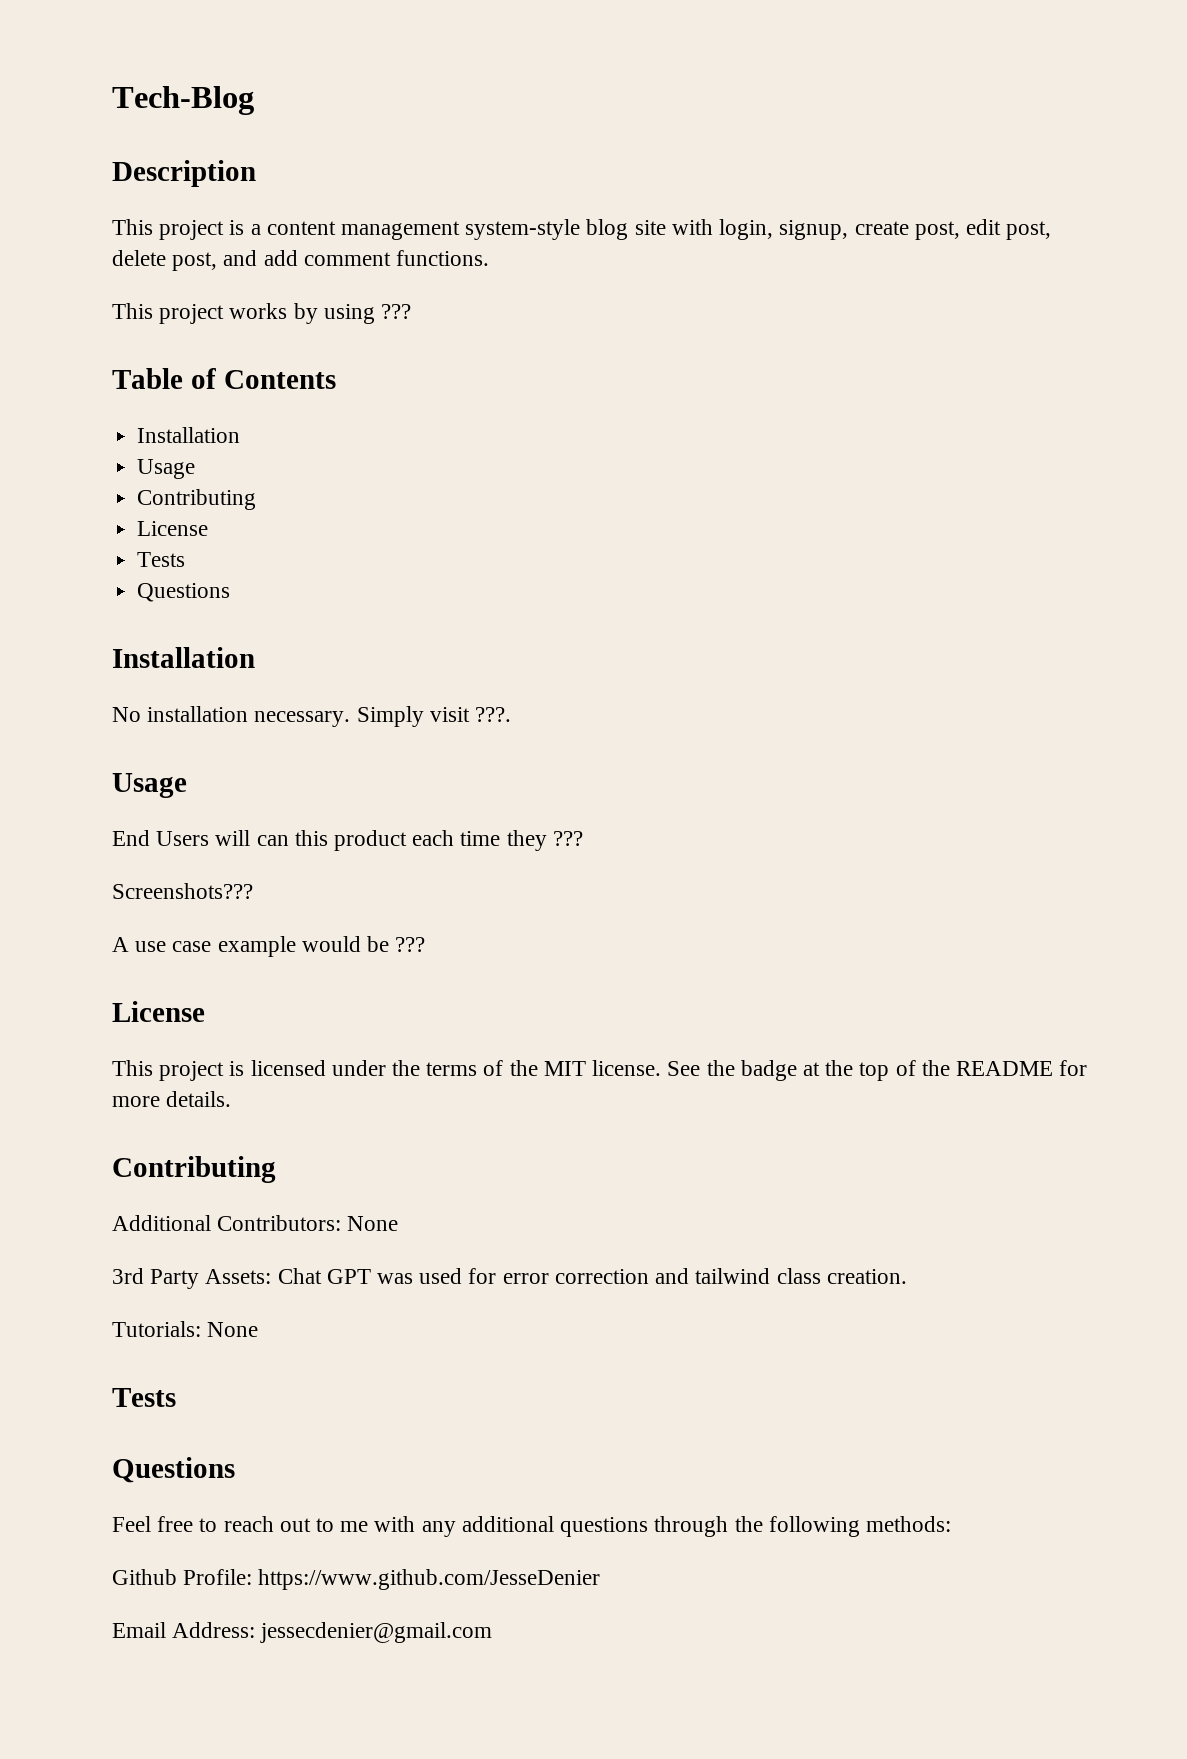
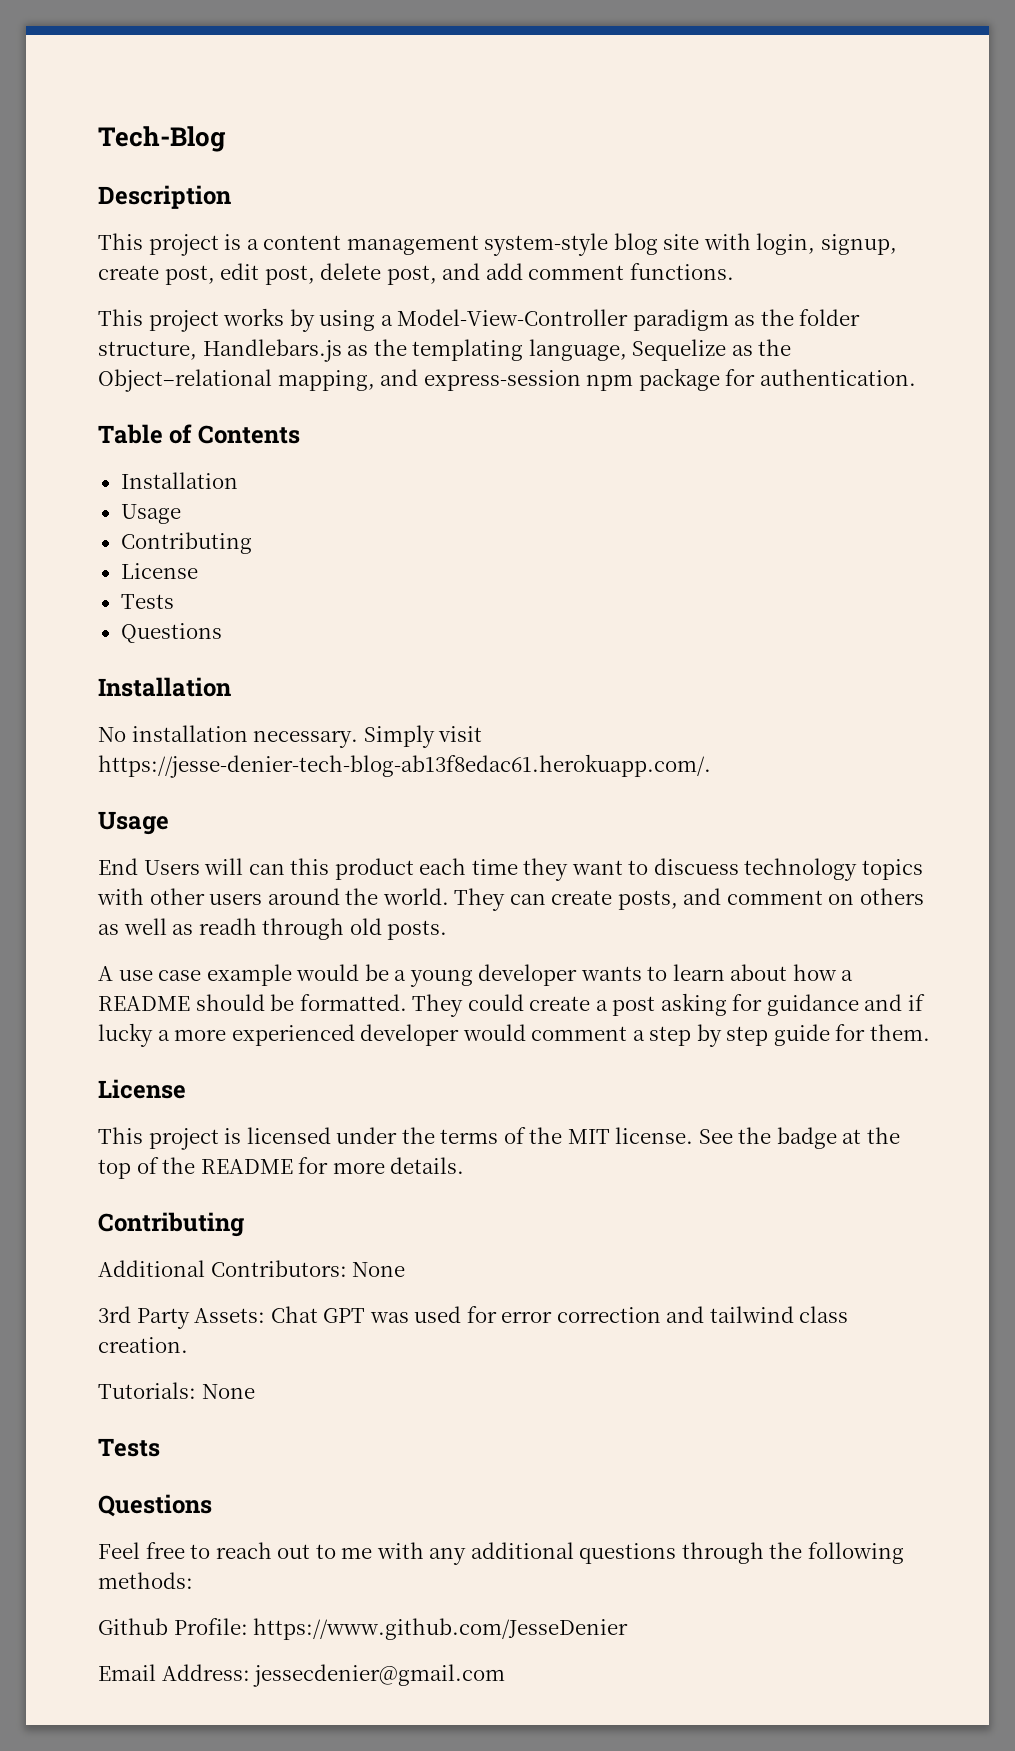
[381,304,412,319] ??? -> [380,309,861,331] [98,339,792,362] [98,368,916,392] a Model-View-Controller paradigm as the folder structure, Handlebars.js as the templating language, Sequelize as the Object–relational mapping, and express-session npm package for authentication.
[475,707,512,722] ???. -> [98,754,711,778] https://jesse-denier-tech-blog-ab13f8edac61.herokuapp.com/.
[552,831,583,846] [112,883,253,899] ??? // Screenshots??? -> [571,858,923,881] [97,888,924,911] [98,918,448,940] want to discuess technology topics with other users around the world. They can create posts, and comment on others as well as readh through old posts.
[395,937,426,952] ??? -> [394,964,854,987] [98,993,925,1017] [98,1023,930,1047] a young developer wants to learn about how a README should be formatted. They could create a post asking for guidance and if lucky a more experienced developer would comment a step by step guide for them.

